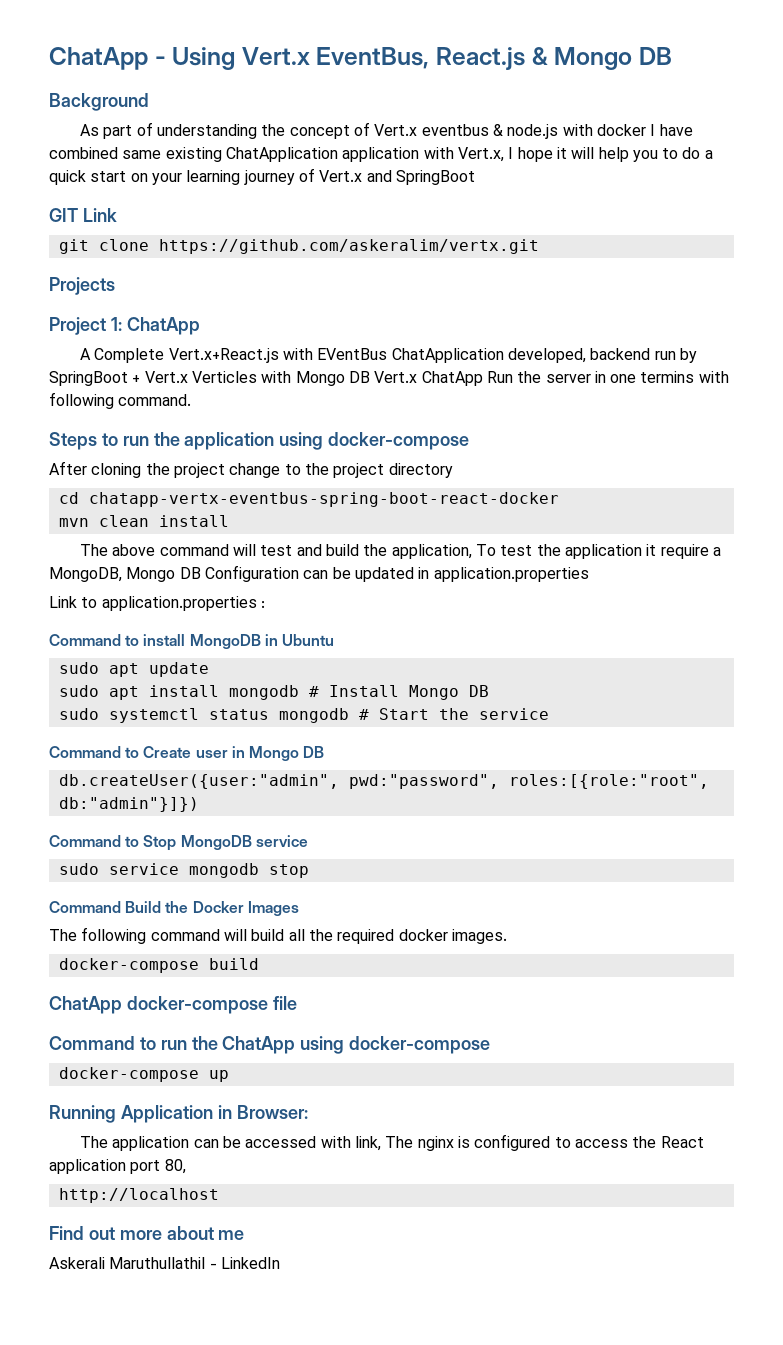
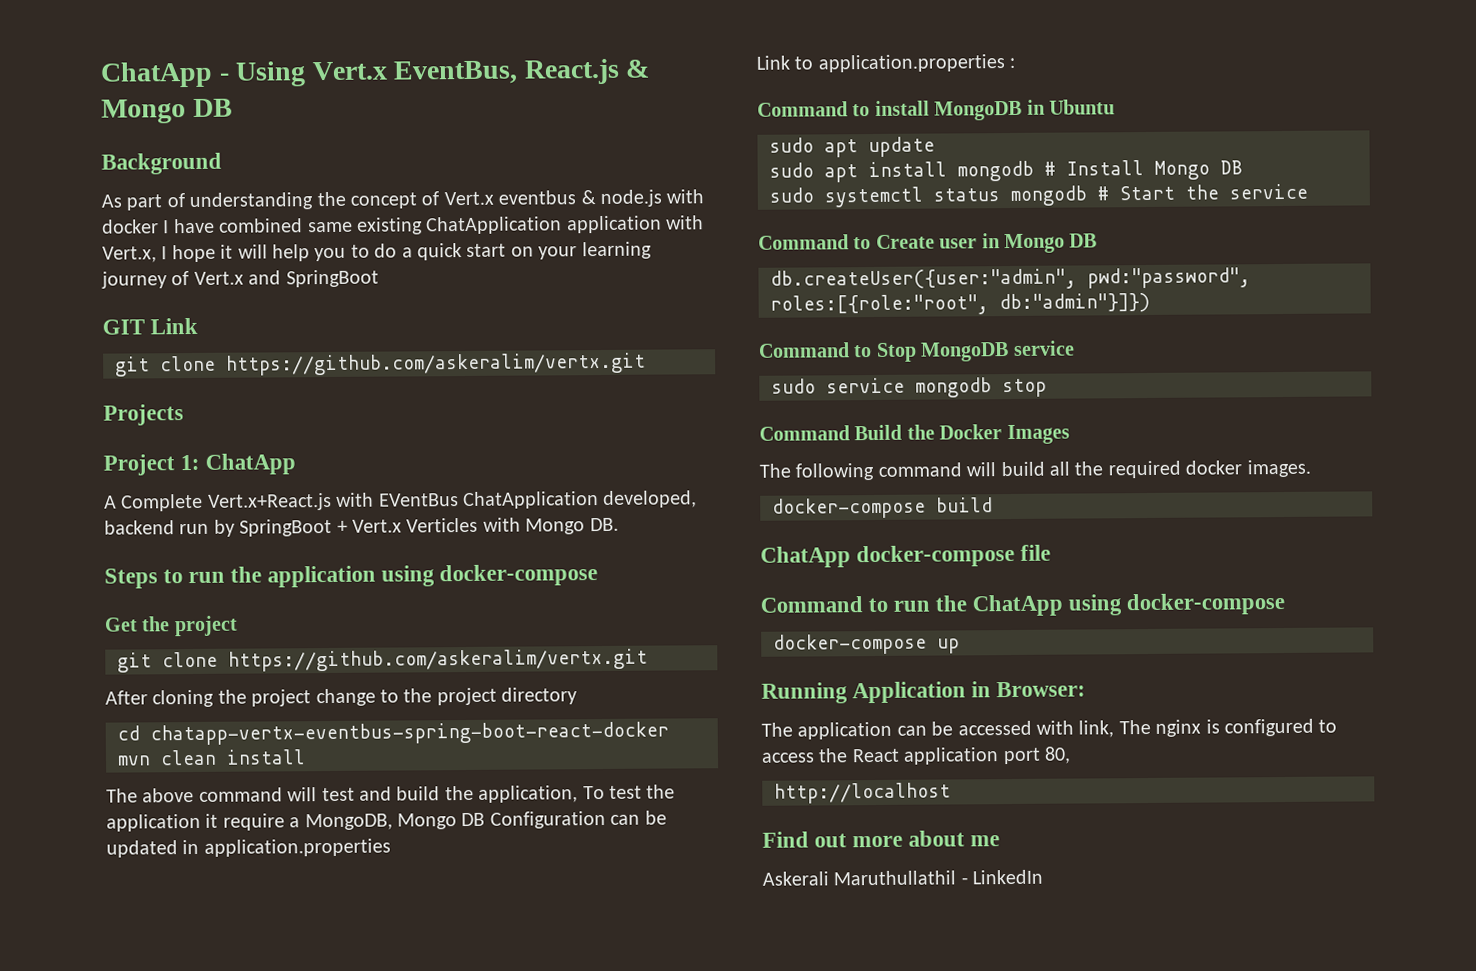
[348,371,729,386] [49,392,192,409] DB Vert.x ChatApp Run the server in one termins with following command. -> [589,517,619,532] DB.
(470, 441) none -> [104,615,238,637] [117,648,648,673] // Get the project // git clone https://github.com/askeralim/vertx.git

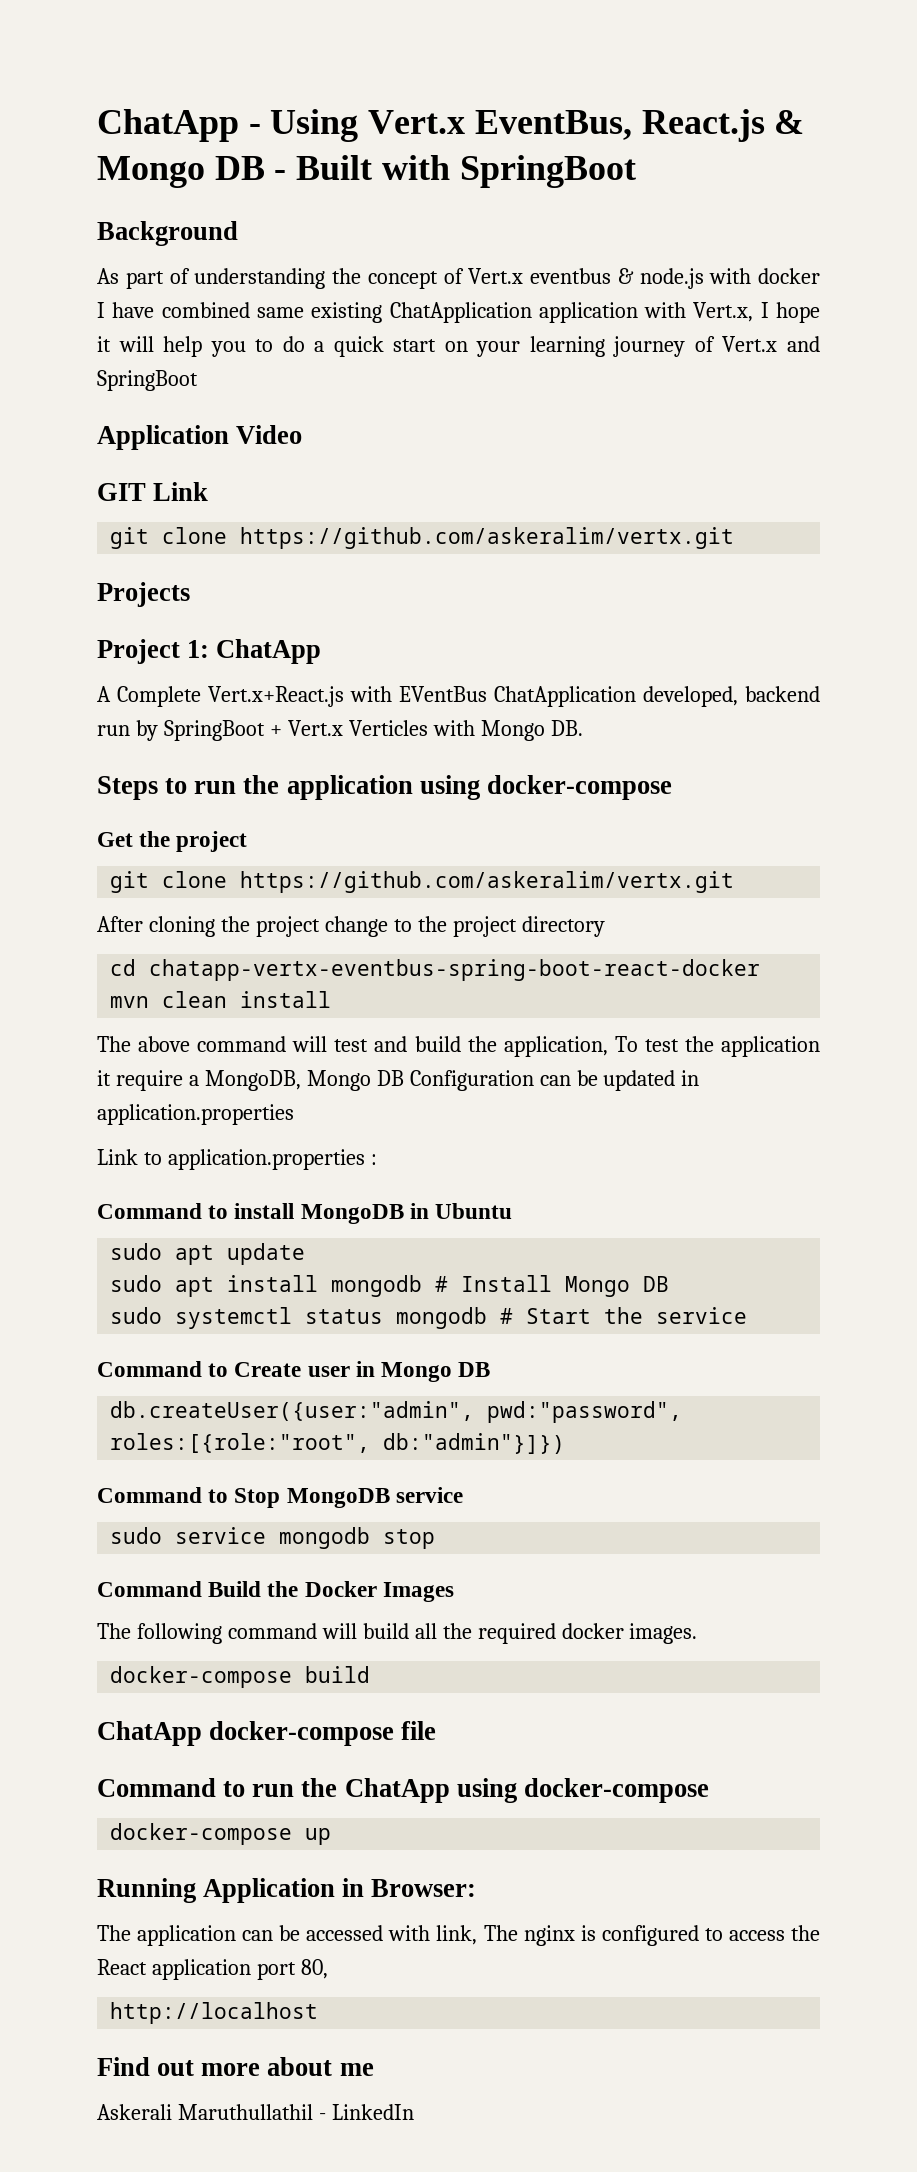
(233, 107) none -> [274,155,636,188] - Built with SpringBoot
(379, 278) none -> [97,425,303,450] // Application Video

